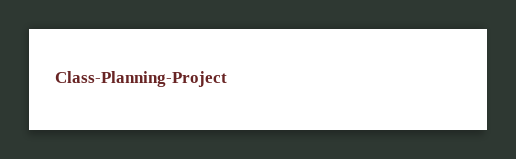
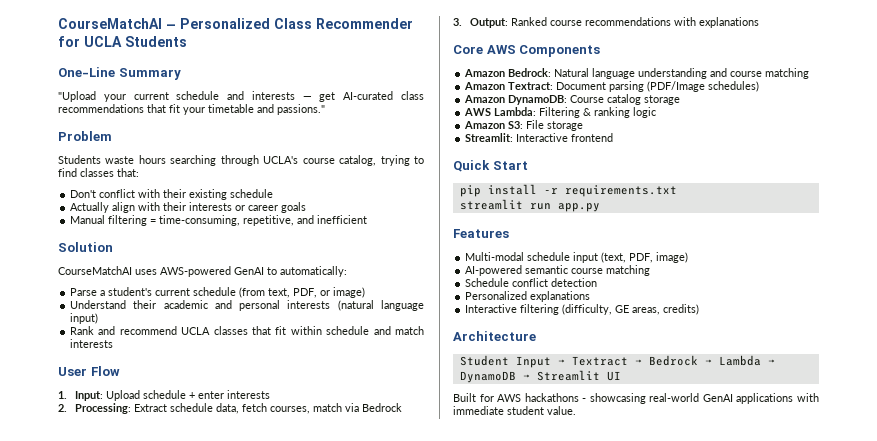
[55,71,227,87] Class-Planning-Project -> [58,18,413,29] [58,36,187,47] [58,67,181,80] [58,91,424,102] [58,104,325,115] [58,131,112,141] [58,155,425,166] [58,168,139,177] [70,189,274,200] [70,202,307,213] [70,215,368,226] [58,242,113,252] [58,266,347,277] [70,287,366,298] [70,300,424,311] [70,313,99,324] [70,326,424,335] [70,339,114,348] [58,366,120,376] [58,390,270,401] [58,403,402,414] [453,17,759,28] [453,45,601,57] [464,68,810,79] [464,81,760,92] [464,94,681,105] [464,107,657,118] [464,120,584,131] [465,133,614,142] [453,160,528,172] [459,184,677,197] [459,199,600,212] [453,229,509,238] [465,252,689,263] [465,265,651,276] [465,278,598,287] [465,291,591,302] [465,304,700,315] [453,331,536,341] [459,355,775,368] [459,370,621,383] [453,393,819,404] [453,406,576,415] CourseMatchAI – Personalized Class Recommender for UCLA Students // One-Line Summary // "Upload your current schedule and interests — get AI-curated class recommendations that fit your timetable and passions." // Problem // Students waste hours searching through UCLA's course catalog, trying to find classes that: // Don't conflict with their existing schedule // Actually align with their interests or career goals // Manual filtering = time-consuming, repetitive, and inefficient // Solution // CourseMatchAI uses AWS-powered GenAI to automatically: // Parse a student's current schedule (from text, PDF, or image) // Understand their academic and personal interests (natural language input) // Rank and recommend UCLA classes that fit within schedule and match interests // User Flow // 1. Input: Upload schedule + enter interests // 2. Processing: Extract schedule data, fetch courses, match via Bedrock // 3. Output: Ranked course recommendations with explanations // Core AWS Components // Amazon Bedrock: Natural language understanding and course matching // Amazon Textract: Document parsing (PDF/Image schedules) // Amazon DynamoDB: Course catalog storage // AWS Lambda: Filtering & ranking logic // Amazon S3: File storage // Streamlit: Interactive frontend // Quick Start // pip install -r requirements.txt // streamlit run app.py // Features // Multi-modal schedule input (text, PDF, image) // AI-powered semantic course matching // Schedule conflict detection // Personalized explanations // Interactive filtering (difficulty, GE areas, credits) // Architecture // Student Input → Textract → Bedrock → Lambda → DynamoDB → Streamlit UI // Built for AWS hackathons - showcasing real-world GenAI applications with immediate student value.

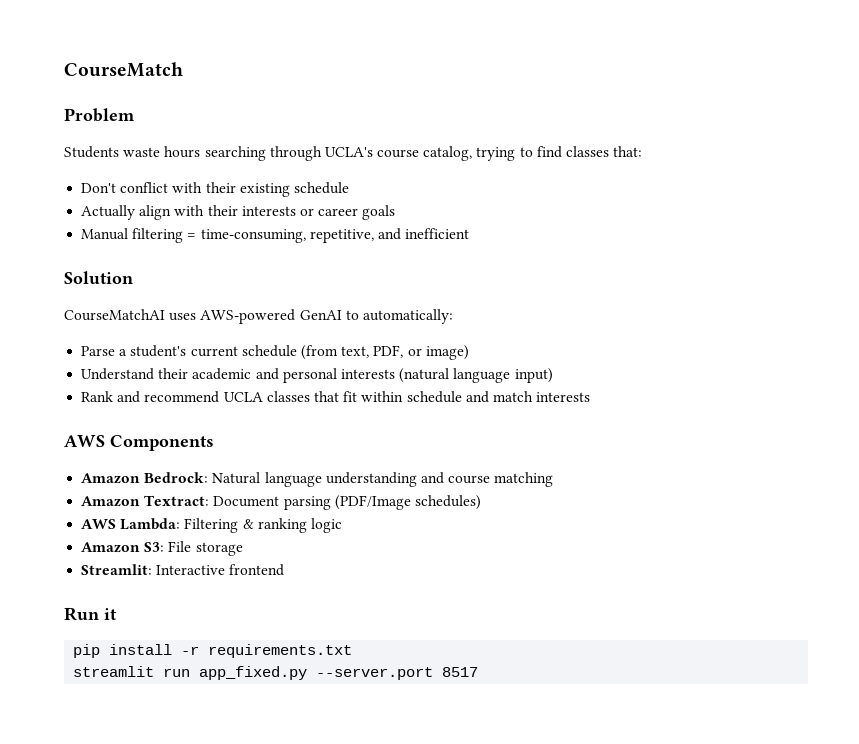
[58,18,413,29] [58,36,187,47] [58,67,181,80] [58,91,424,102] [58,104,325,115] CourseMatchAI – Personalized Class Recommender for UCLA Students // One-Line Summary // "Upload your current schedule and interests — get AI-curated class recommendations that fit your timetable and passions." -> [64,62,183,77] CourseMatch
[58,366,120,376] [58,390,270,401] [58,403,402,414] [453,17,759,28] [453,45,483,54] User Flow // 1. Input: Upload schedule + enter interests // 2. Processing: Extract schedule data, fetch courses, match via Bedrock // 3. Output: Ranked course recommendations with explanations // Core -> (591, 397) none
[464,94,681,105] // Amazon DynamoDB: Course catalog storage -> (481, 502) none
[453,160,528,172] Quick Start -> [64,607,117,621] Run it
[557,203,600,212] [453,229,509,238] [465,252,689,263] [465,265,651,276] [465,278,598,287] [465,291,591,302] [465,304,700,315] [453,331,536,341] [459,355,775,368] [459,370,621,383] [453,393,819,404] [453,406,576,415] app.py // Features // Multi-modal schedule input (text, PDF, image) // AI-powered semantic course matching // Schedule conflict detection // Personalized explanations // Interactive filtering (difficulty, GE areas, credits) // Architecture // Student Input → Textract → Bedrock → Lambda → DynamoDB → Streamlit UI // Built for AWS hackathons - showcasing real-world GenAI applications with immediate student value. -> [199,666,479,680] app_fixed.py --server.port 8517

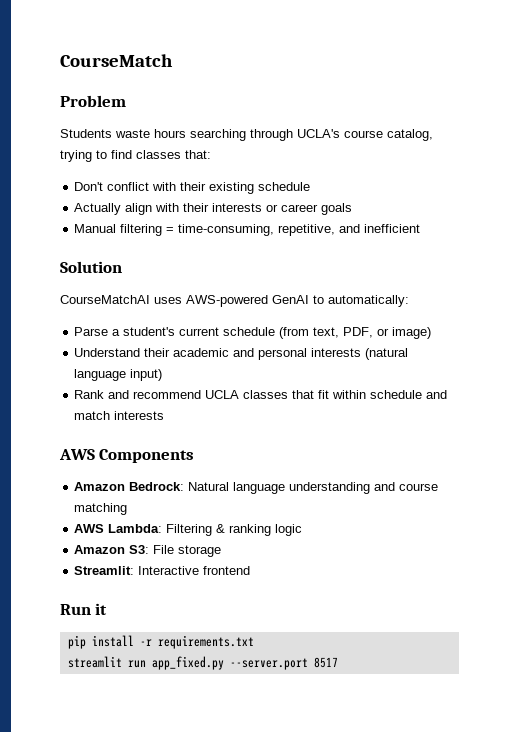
[81,495,481,510] // Amazon Textract: Document parsing (PDF/Image schedules) -> (128, 509) none

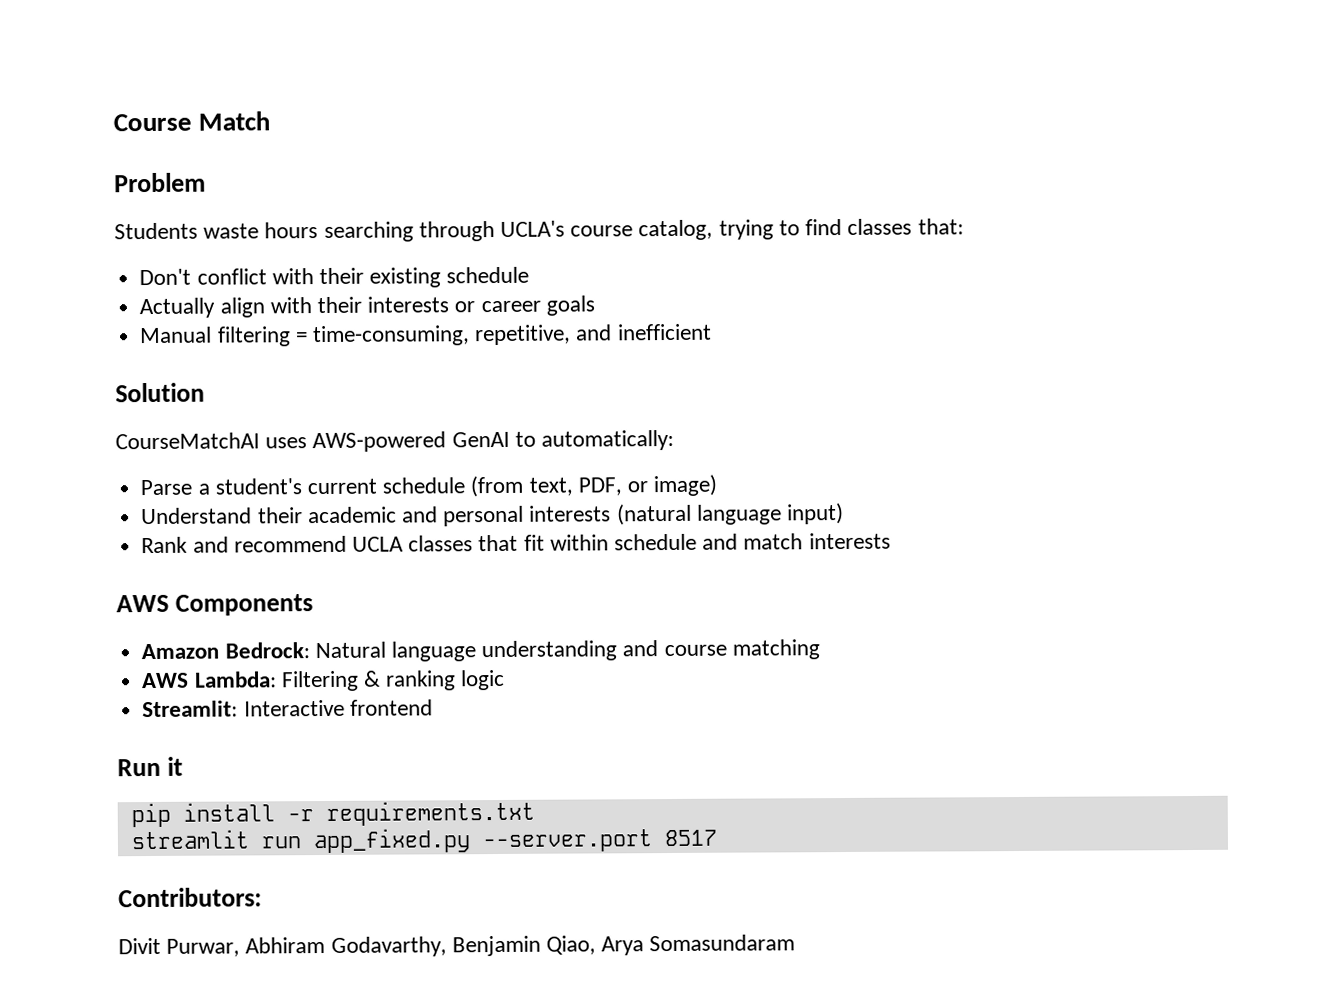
[60,54,173,67] CourseMatch -> [113,111,271,132] Course Match
[74,545,222,557] // Amazon S3: File storage -> (506, 680) none
(338, 662) none -> [118,887,262,908] [118,934,796,957] // Contributors: // Divit Purwar, Abhiram Godavarthy, Benjamin Qiao, Arya Somasundaram

